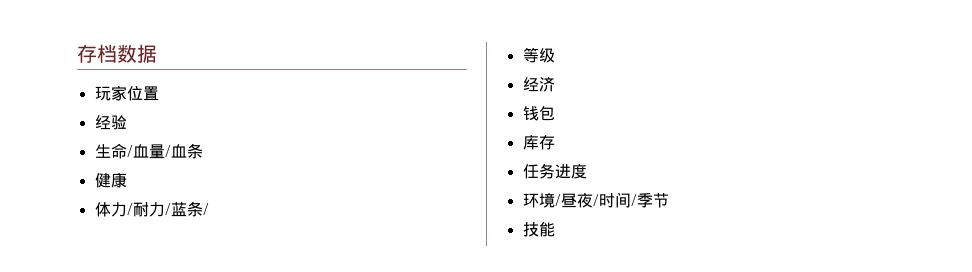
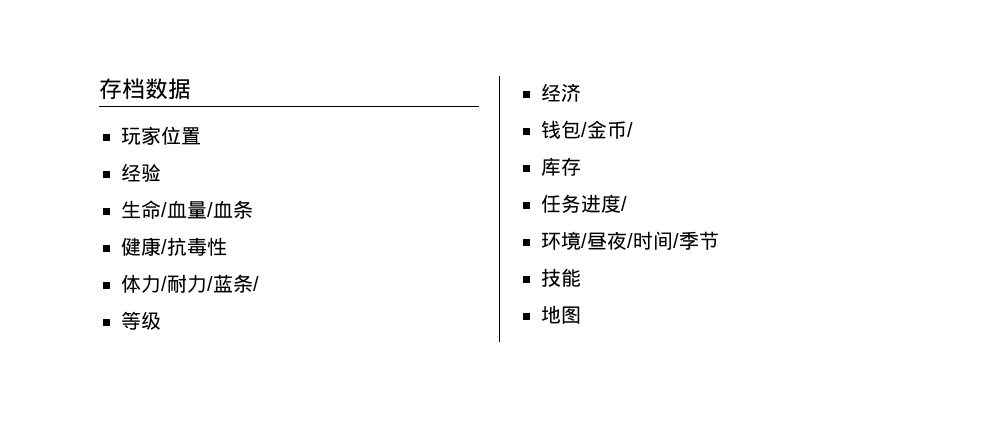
(127, 180) none -> [161,237,227,256] /抗毒性
(555, 113) none -> [581,120,633,139] /金币/
(587, 171) none -> [621,196,627,211] /
(555, 229) none -> [541,305,581,324] // 地图

